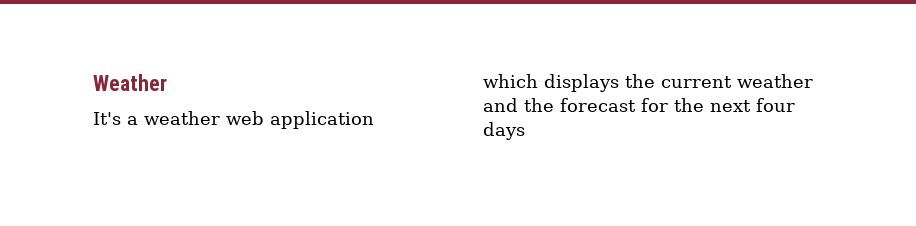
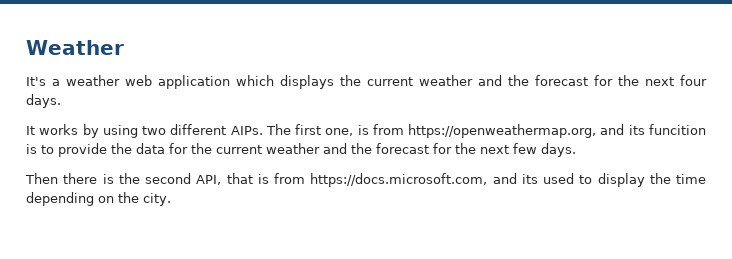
[483,122,525,140] days -> [26,94,61,108] [26,124,706,138] [26,143,576,157] [25,173,706,187] [26,192,171,206] days. // It works by using two different AIPs. The first one, is from https://openweathermap.org, and its funcition is to provide the data for the current weather and the forecast for the next few days. // Then there is the second API, that is from https://docs.microsoft.com, and its used to display the time depending on the city.

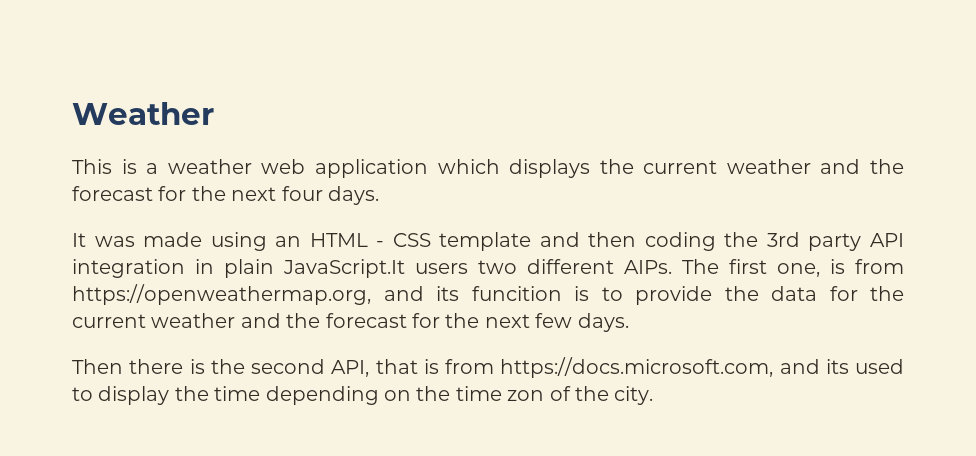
[26,77,46,86] It's -> [72,159,137,174] This is
[39,124,138,138] works by using -> [94,232,904,251] [72,259,468,278] was made using an HTML - CSS template and then coding the 3rd party API integration in plain JavaScript.It users
(139, 197) none -> [455,386,609,401] time zon of the

